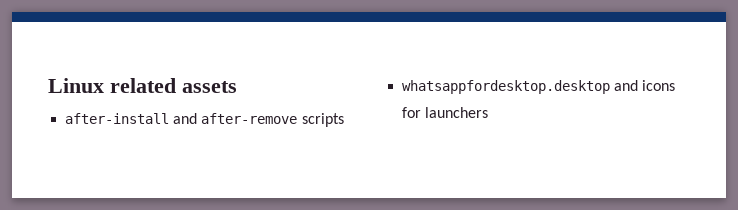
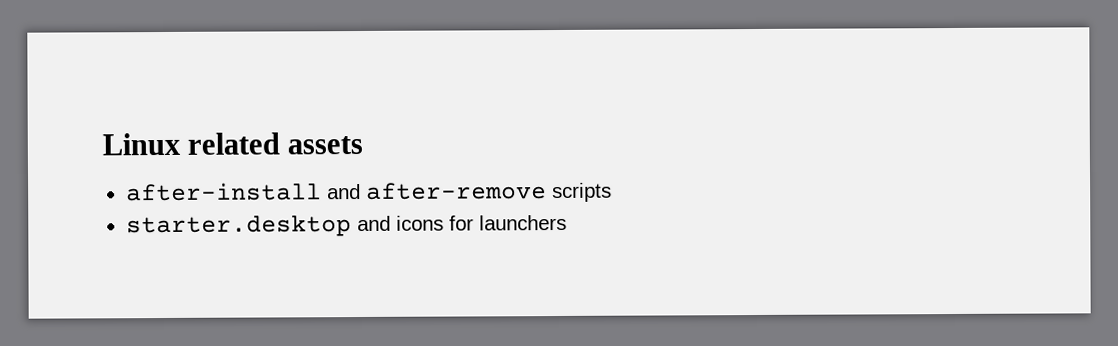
[402,80,611,94] whatsappfordesktop.desktop -> [125,215,352,238] starter.desktop

